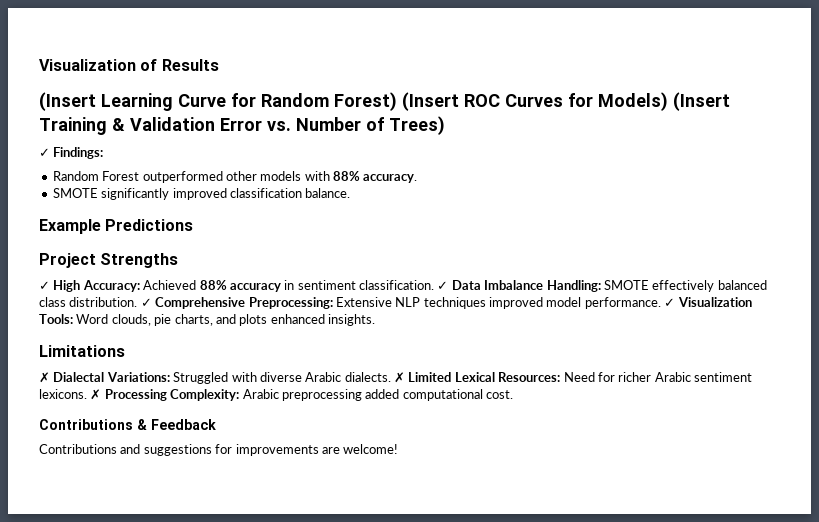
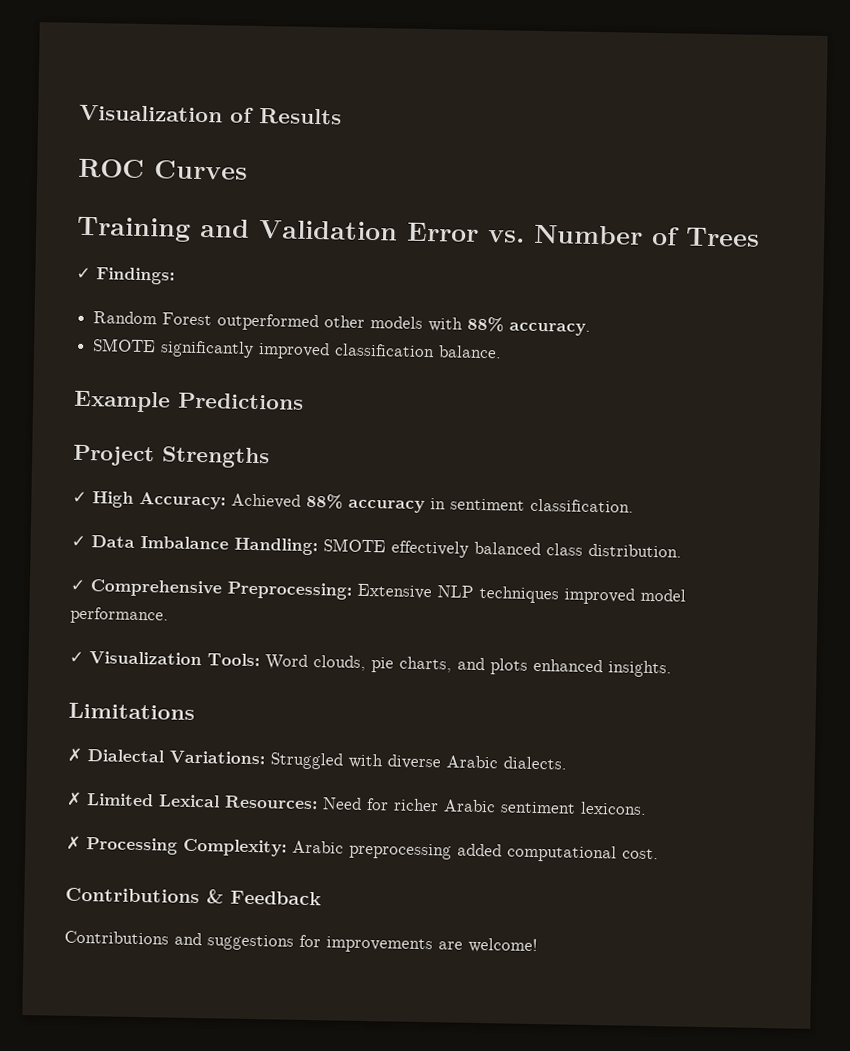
[39,92,730,111] [39,117,125,135] (Insert Learning Curve for Random Forest) (Insert ROC Curves for Models) (Insert Training & -> [78,158,248,180] [76,216,250,242] ROC Curves // Training and
[389,116,445,135] Trees) -> [685,227,760,247] Trees
(434, 285) none -> (634, 505) //
(138, 302) none -> (682, 550) //
(661, 303) none -> (169, 615) //
(391, 377) none -> (567, 763) //
(87, 394) none -> (647, 808) //

